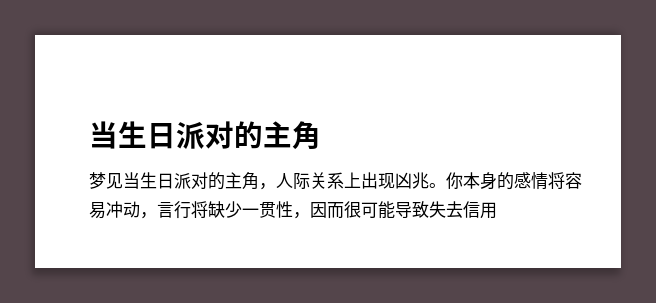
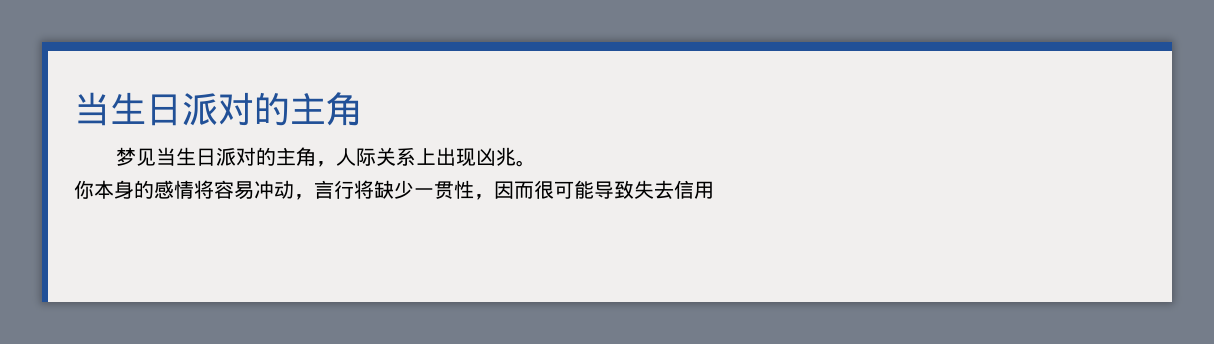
(446, 185) none -> (537, 163) //

